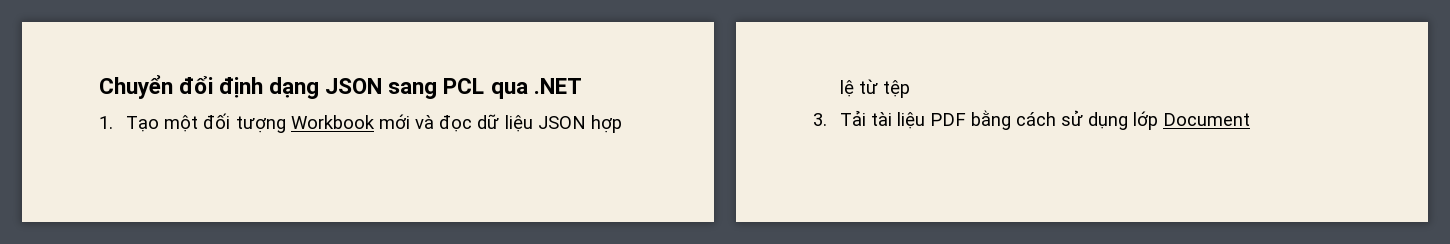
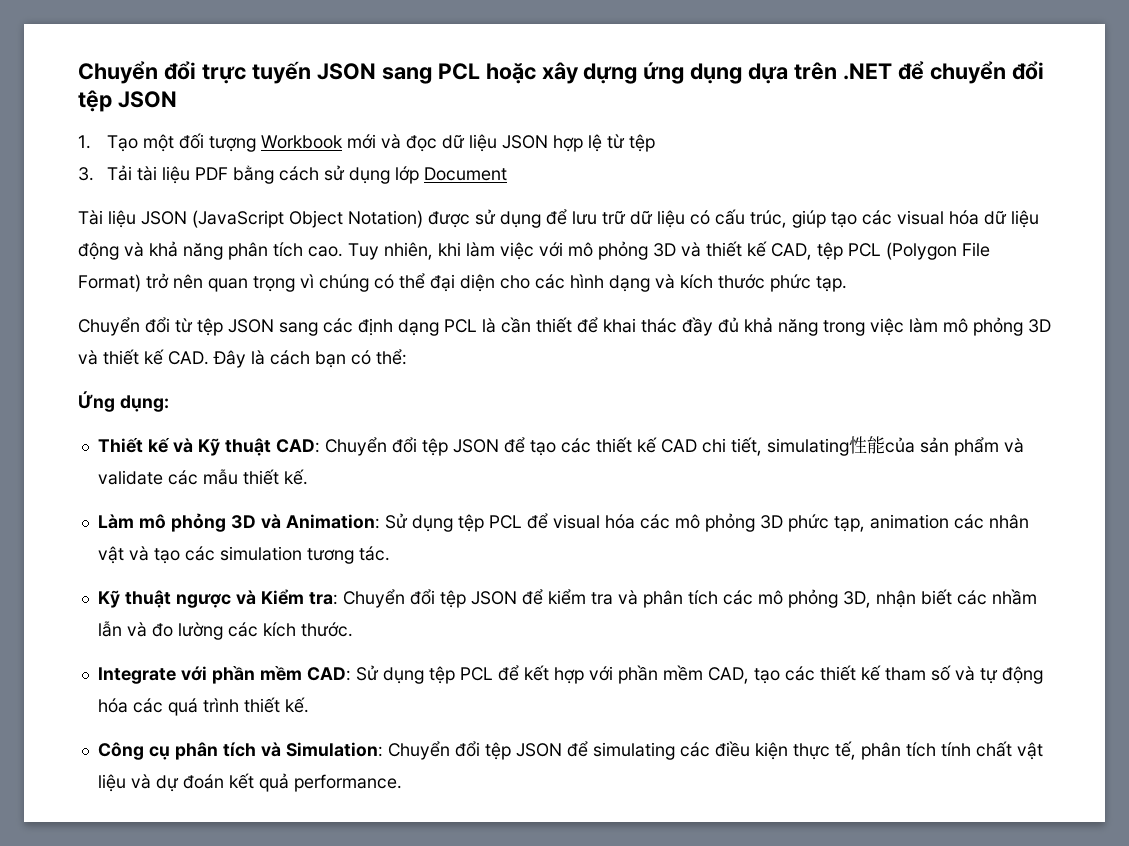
[99,75,320,99] Chuyển đổi định dạng -> [78,61,311,84] Chuyển đổi trực tuyến
[490,78,582,99] qua .NET -> [485,61,1044,84] [78,90,177,112] hoặc xây dựng ứng dụng dựa trên .NET để chuyển đổi tệp JSON
(1251, 119) none -> [78,209,1039,228] [78,241,990,260] [78,273,847,292] [78,317,1051,336] [78,349,407,368] [78,391,169,412] [97,436,1024,456] [97,469,308,485] [97,513,1029,532] [97,546,390,564] [97,589,1037,608] [97,621,353,640] [97,665,1043,684] [97,697,309,716] [97,741,1043,760] [97,773,402,792] // Tài liệu JSON (JavaScript Object Notation) được sử dụng để lưu trữ dữ liệu có cấu trúc, giúp tạo các visual hóa dữ liệu động và khả năng phân tích cao. Tuy nhiên, khi làm việc với mô phỏng 3D và thiết kế CAD, tệp PCL (Polygon File Format) trở nên quan trọng vì chúng có thể đại diện cho các hình dạng và kích thước phức tạp. // Chuyển đổi từ tệp JSON sang các định dạng PCL là cần thiết để khai thác đầy đủ khả năng trong việc làm mô phỏng 3D và thiết kế CAD. Đây là cách bạn có thể: // Ứng dụng: // Thiết kế và Kỹ thuật CAD: Chuyển đổi tệp JSON để tạo các thiết kế CAD chi tiết, simulating性能của sản phẩm và validate các mẫu thiết kế. // Làm mô phỏng 3D và Animation: Sử dụng tệp PCL để visual hóa các mô phỏng 3D phức tạp, animation các nhân vật và tạo các simulation tương tác. // Kỹ thuật ngược và Kiểm tra: Chuyển đổi tệp JSON để kiểm tra và phân tích các mô phỏng 3D, nhận biết các nhầm lẫn và đo lường các kích thước. // Integrate với phần mềm CAD: Sử dụng tệp PCL để kết hợp với phần mềm CAD, tạo các thiết kế tham số và tự động hóa các quá trình thiết kế. // Công cụ phân tích và Simulation: Chuyển đổi tệp JSON để simulating các điều kiện thực tế, phân tích tính chất vật liệu và dự đoán kết quả performance.

